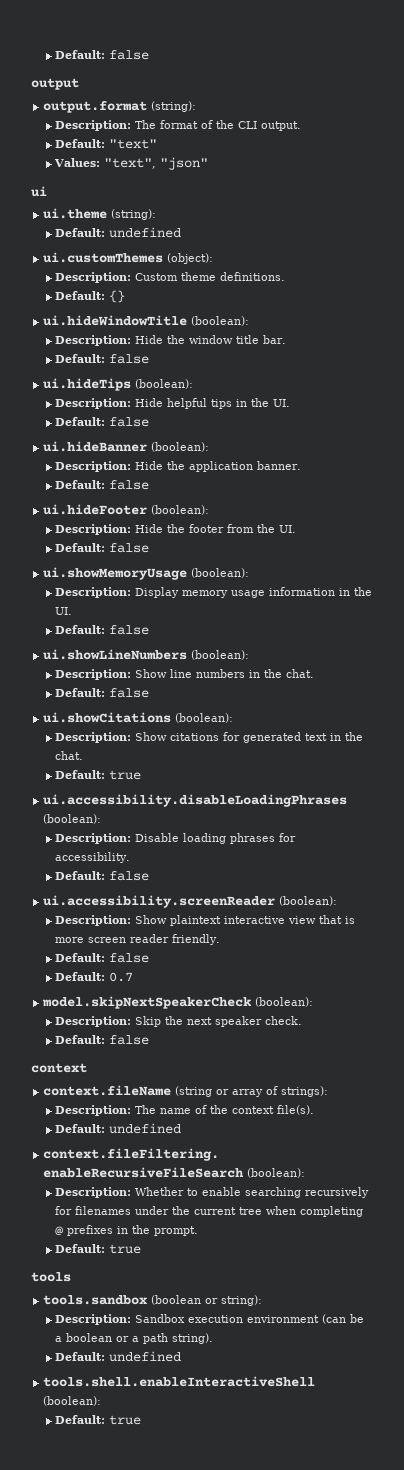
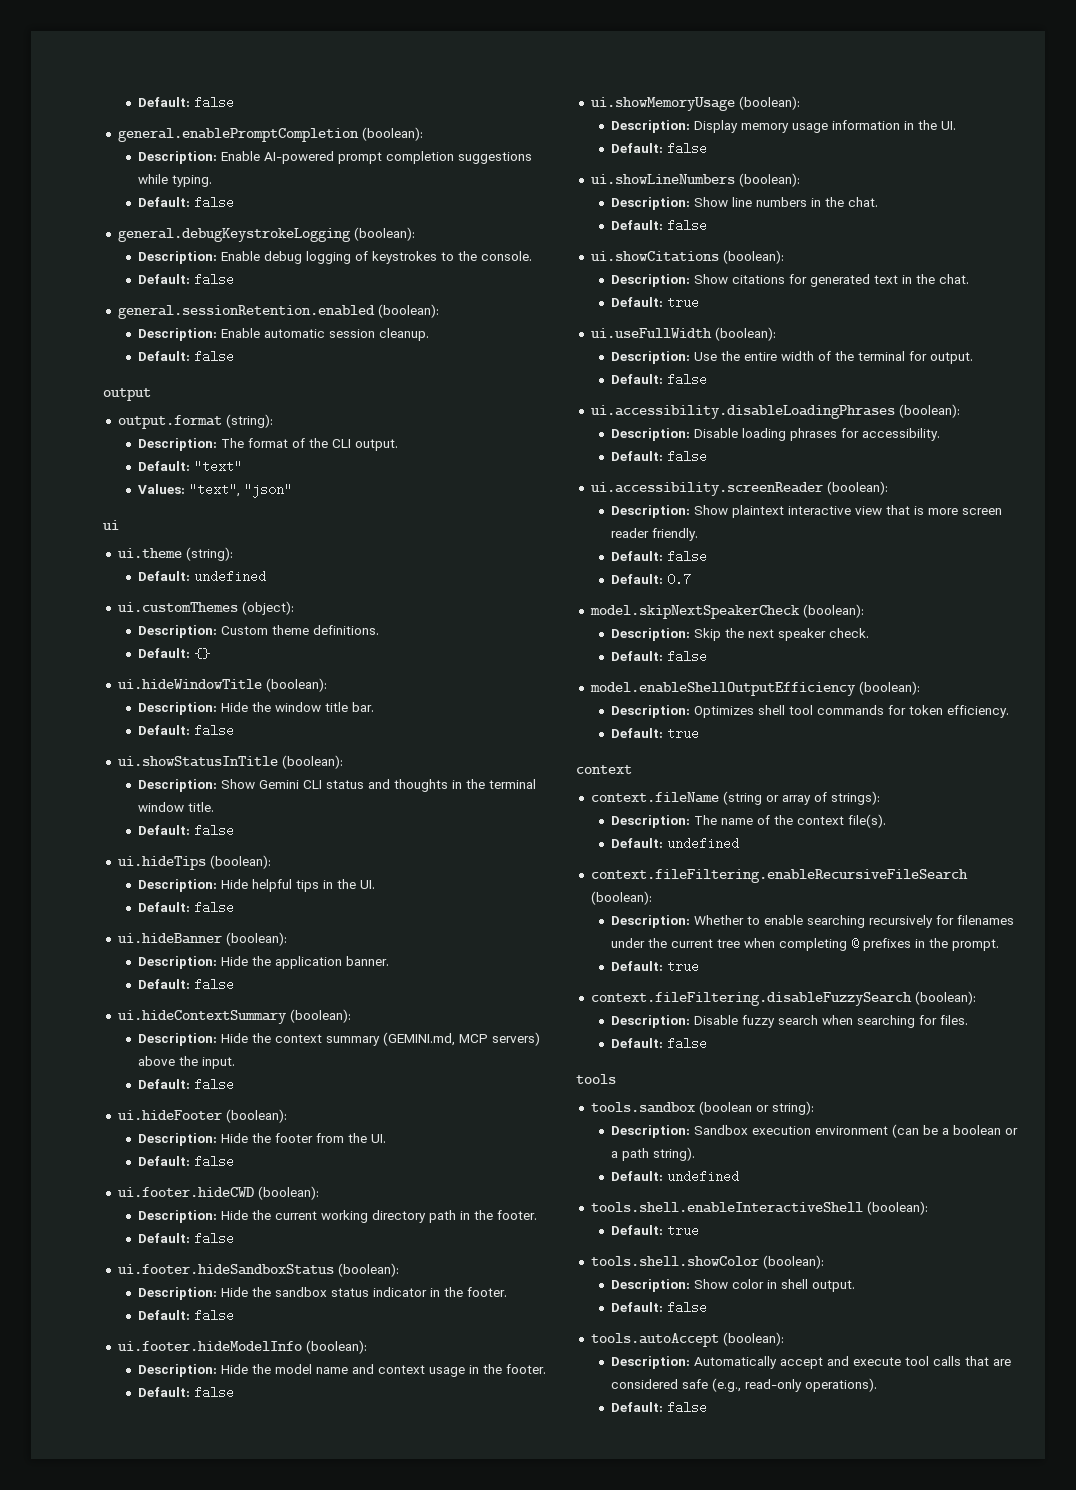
[55,50,150,60] Default: false -> [138,96,235,109] [117,127,423,142] [138,151,533,164] [138,174,213,187] [138,196,235,209] [117,227,415,242] [138,251,533,264] [138,273,235,286] [117,304,439,319] [138,328,430,341] [138,350,235,363] Default: false // general.enablePromptCompletion (boolean): // Description: Enable AI-powered prompt completion suggestions while typing. // Default: false // general.debugKeystrokeLogging (boolean): // Description: Enable debug logging of keystrokes to the console. // Default: false // general.sessionRetention.enabled (boolean): // Description: Enable automatic session cleanup. // Default: false
(150, 359) none -> [117,755,343,769] [138,779,537,792] [138,802,215,812] [138,824,235,837] // ui.showStatusInTitle (boolean): // Description: Show Gemini CLI status and thoughts in the terminal window title. // Default: false
(150, 485) none -> [117,1009,351,1024] [138,1032,541,1046] [138,1056,236,1069] [138,1078,235,1091] // ui.hideContextSummary (boolean): // Description: Hide the context summary (GEMINI.md, MCP servers) above the input. // Default: false
(150, 548) none -> [117,1186,319,1200] [138,1210,538,1223] [138,1232,235,1245] [117,1263,399,1277] [138,1287,508,1300] [138,1309,235,1322] [117,1340,367,1354] [138,1364,547,1377] [138,1386,235,1399] // ui.footer.hideCWD (boolean): // Description: Hide the current working directory path in the footer. // Default: false // ui.footer.hideSandboxStatus (boolean): // Description: Hide the sandbox status indicator in the footer. // Default: false // ui.footer.hideModelInfo (boolean): // Description: Hide the model name and context usage in the footer. // Default: false
(142, 775) none -> [590,327,776,341] [611,351,974,364] [611,373,708,386] // ui.useFullWidth (boolean): // Description: Use the entire width of the terminal for output. // Default: false
(150, 1040) none -> [589,681,920,696] [611,705,1010,718] [611,727,700,740] // model.enableShellOutputEfficiency (boolean): // Description: Optimizes shell tool commands for token efficiency. // Default: true
(142, 1249) none -> [590,991,976,1006] [611,1015,969,1028] [611,1037,708,1050] // context.fileFiltering.disableFuzzySearch (boolean): // Description: Disable fuzzy search when searching for files. // Default: false
(142, 1420) none -> [590,1255,824,1269] [611,1279,856,1292] [611,1301,708,1314] [590,1332,784,1347] [611,1356,1012,1369] [611,1378,878,1392] [611,1401,708,1414] // tools.shell.showColor (boolean): // Description: Show color in shell output. // Default: false // tools.autoAccept (boolean): // Description: Automatically accept and execute tool calls that are considered safe (e.g., read-only operations). // Default: false

